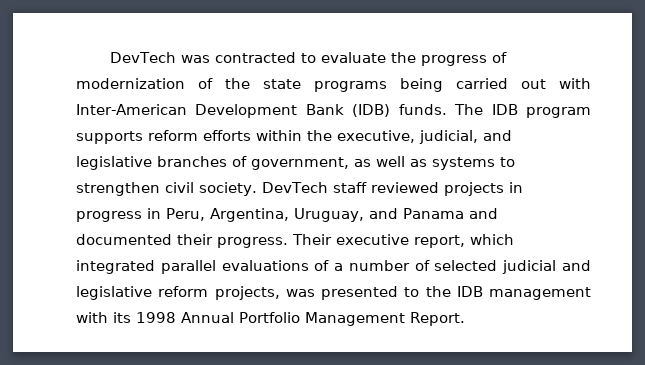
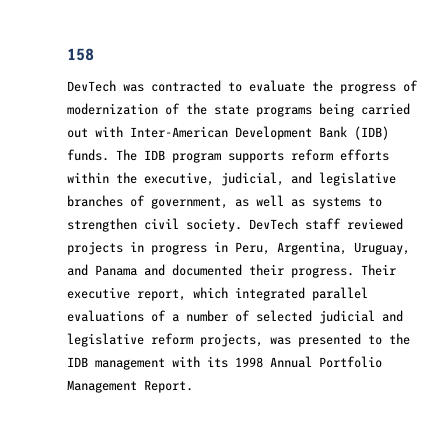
(110, 57) none -> [67,48,94,61] 158 //

